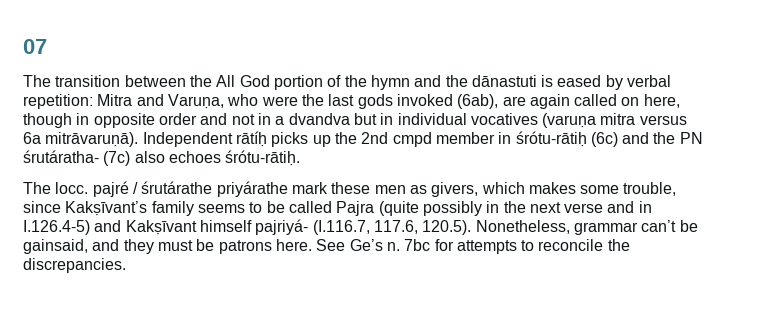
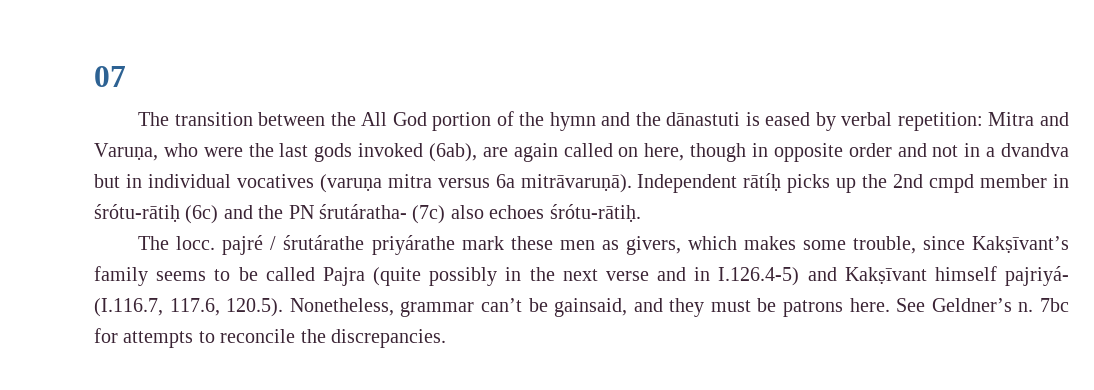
[349,239,383,251] Ge’s -> [931,298,1012,312] Geldner’s

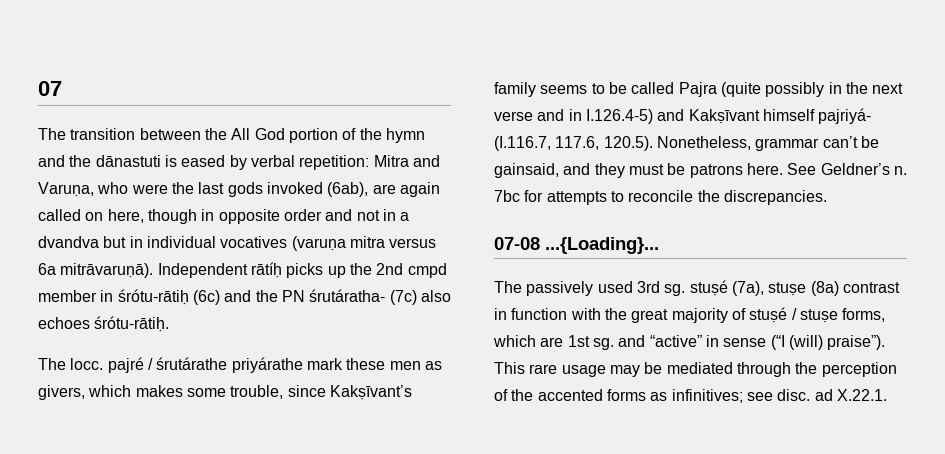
(446, 338) none -> [494,237,659,254] [494,280,900,296] [494,307,886,323] [493,335,886,350] [494,362,897,377] [494,389,887,403] // 07-08 ...{Loading}... // The passively used 3rd sg. stuṣé (7a), stuṣe (8a) contrast in function with the great majority of stuṣé / stuṣe forms, which are 1st sg. and “active” in sense (“I (will) praise”). This rare usage may be mediated through the perception of the accented forms as infinitives; see disc. ad X.22.1.

